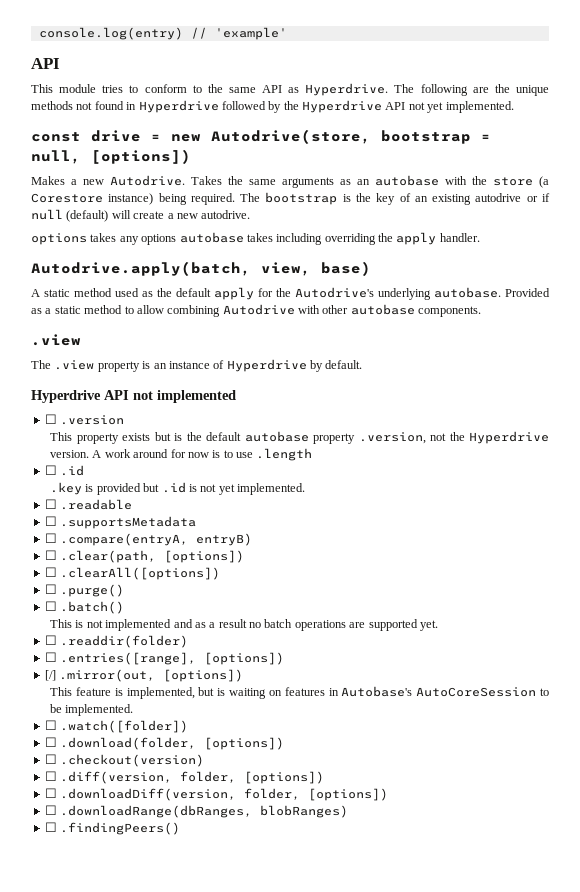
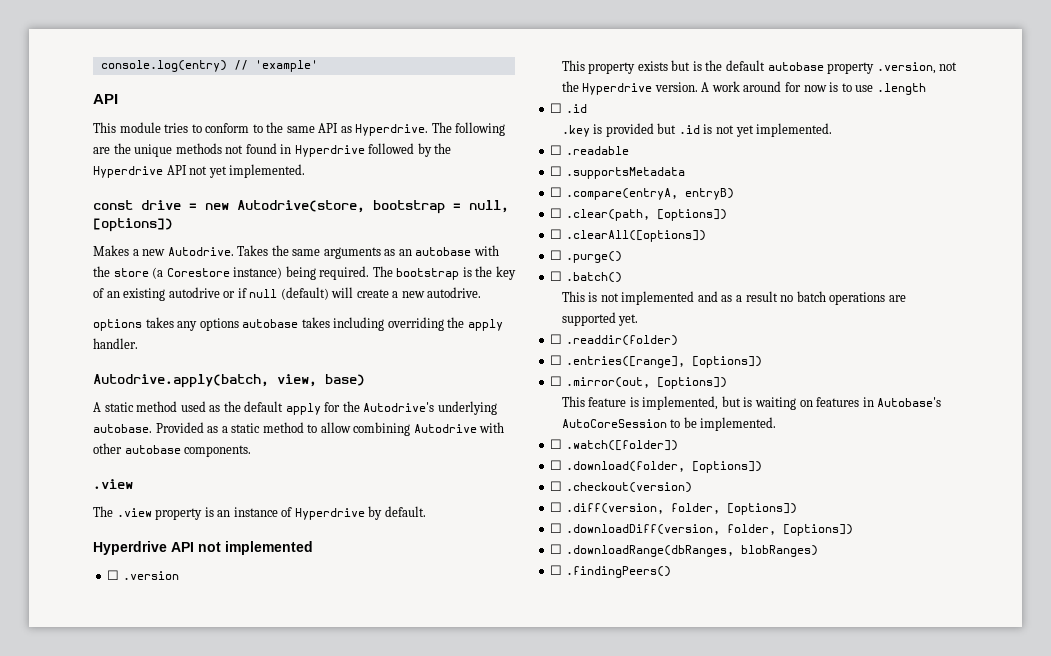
[44,670,56,681] [/] -> [550,376,563,386] ☐

